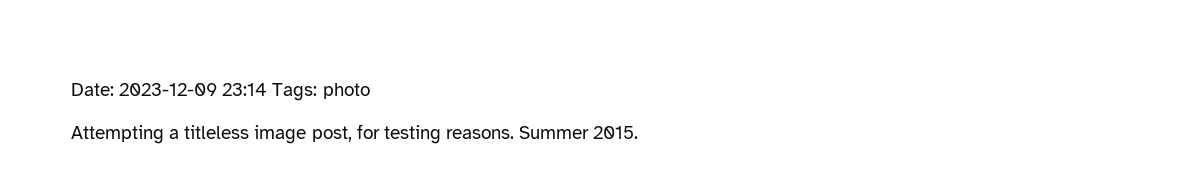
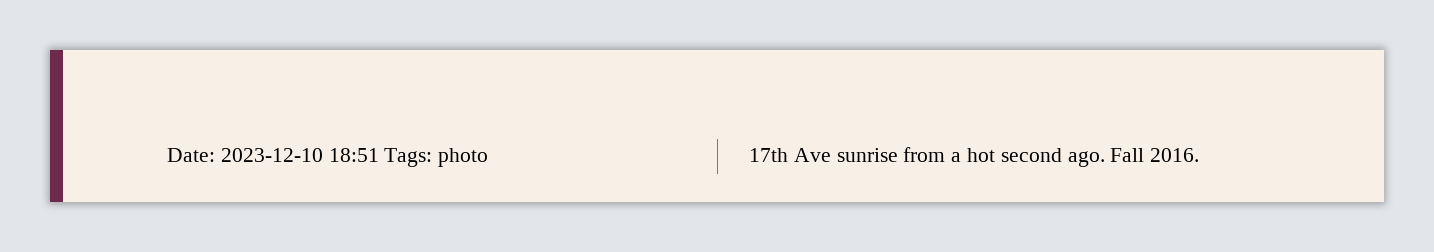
[119,83,268,96] 2023-12-09 23:14 -> [220,148,379,162] 2023-12-10 18:51
[71,124,639,144] Attempting a titleless image post, for testing reasons. Summer 2015. -> [749,147,1200,167] 17th Ave sunrise from a hot second ago. Fall 2016.

